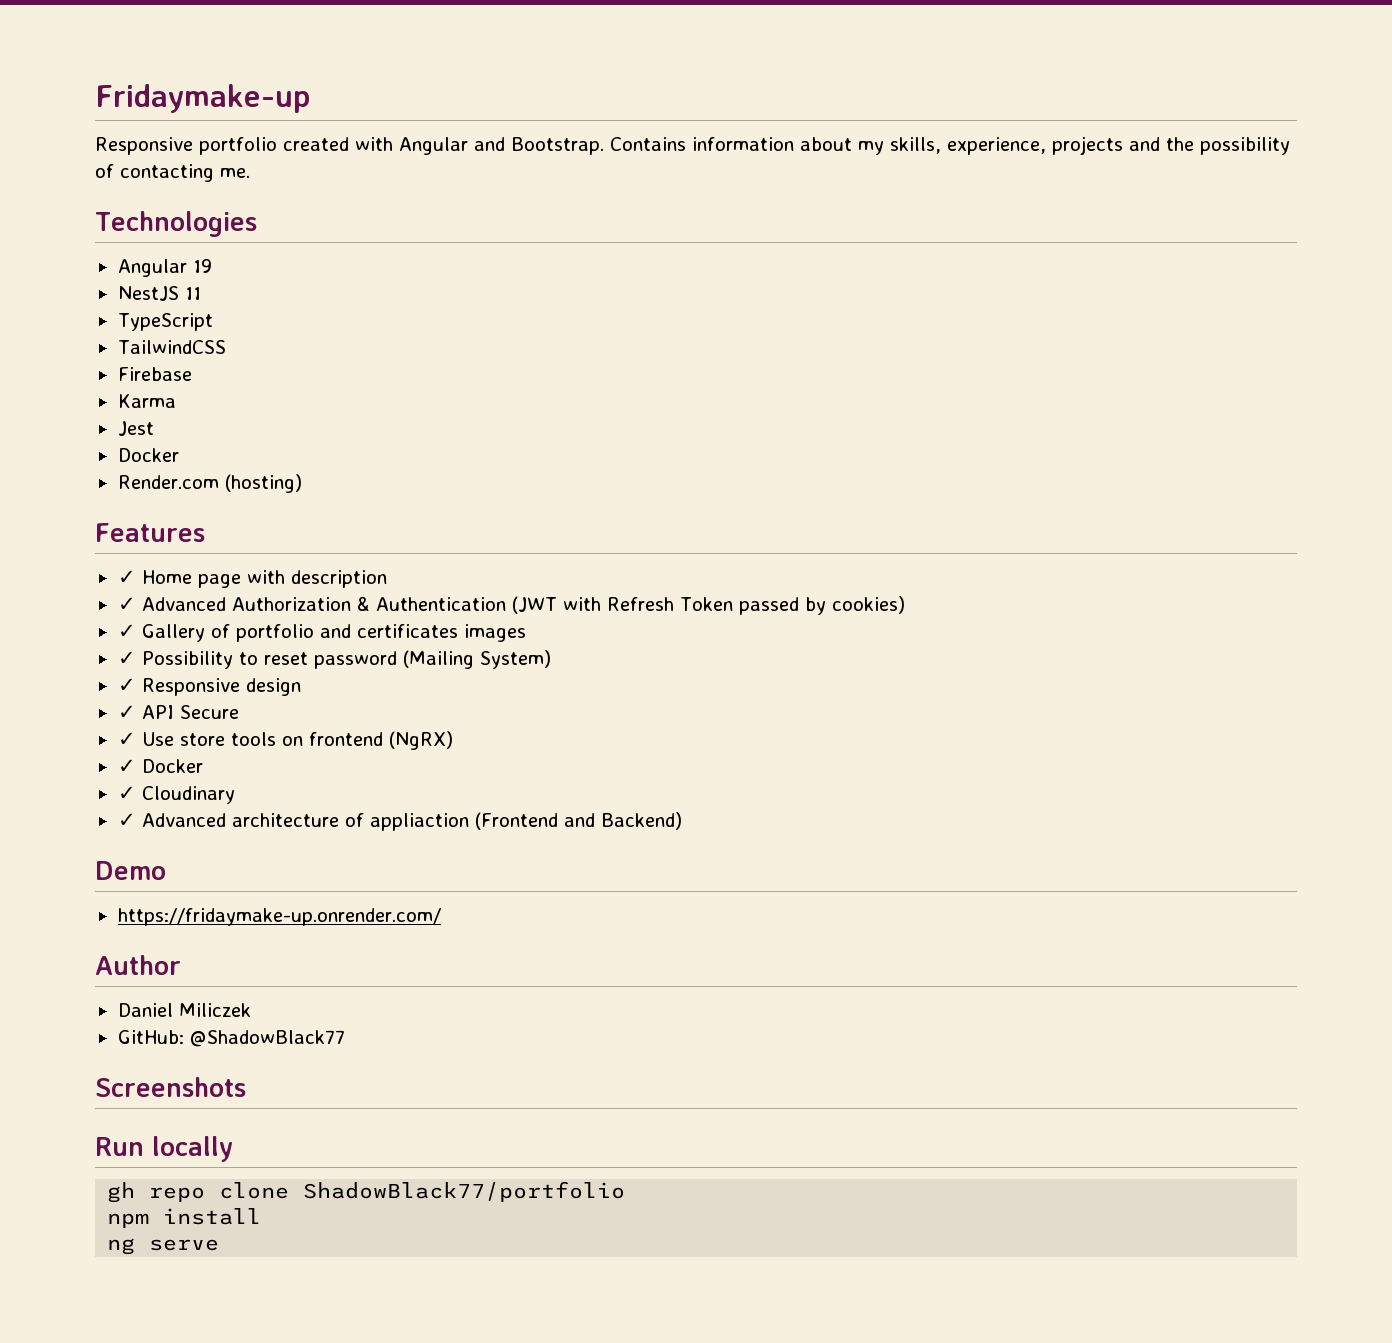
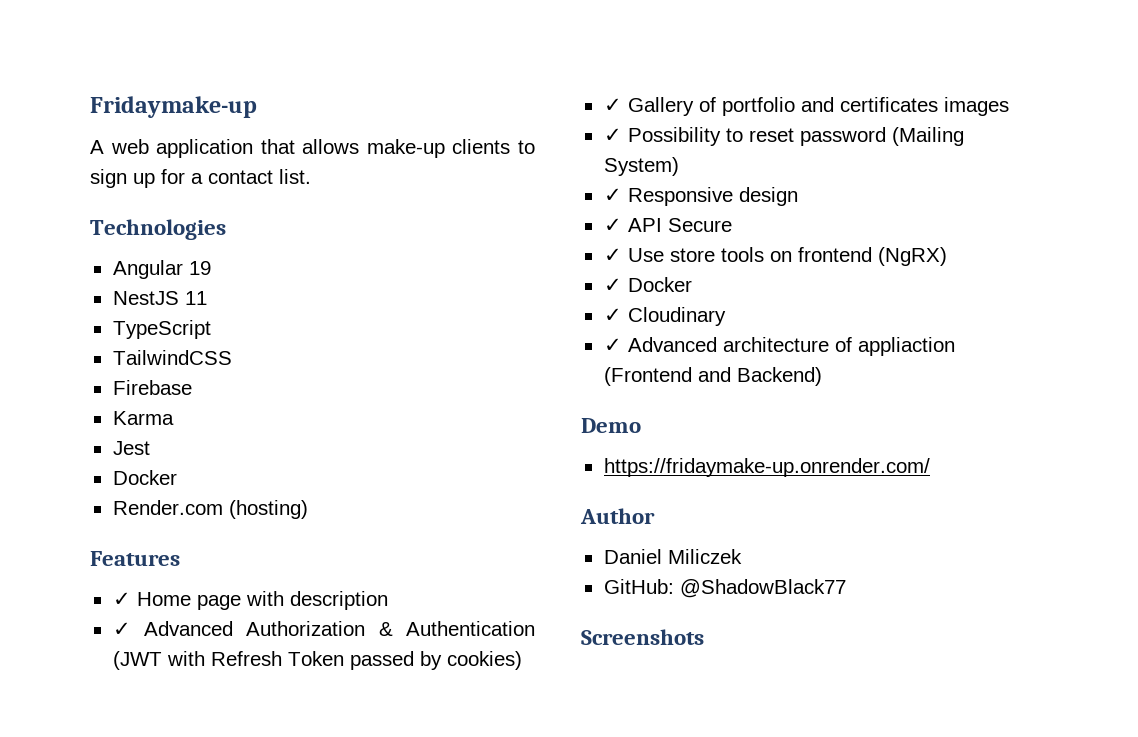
[95,136,1290,155] [95,164,250,182] Responsive portfolio created with Angular and Bootstrap. Contains information about my skills, experience, projects and the possibility of contacting me. -> [90,139,535,158] [90,169,311,188] A web application that allows make-up clients to sign up for a contact list.
[95,1136,233,1162] [107,1181,626,1203] [107,1208,262,1228] [107,1238,220,1255] // Run locally // gh repo clone ShadowBlack77/portfolio // npm install // ng serve -> (704, 637) none

